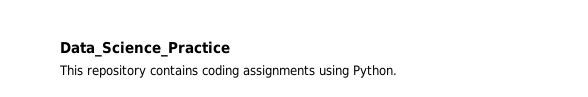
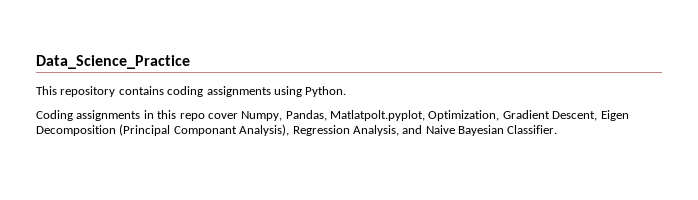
(397, 71) none -> [36,110,629,121] [36,124,558,136] // Coding assignments in this repo cover Numpy, Pandas, Matlatpolt.pyplot, Optimization, Gradient Descent, Eigen Decomposition (Principal Componant Analysis), Regression Analysis, and Naive Bayesian Classifier.

